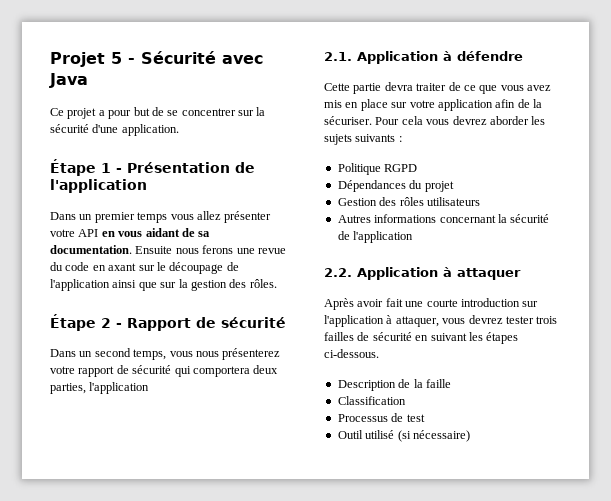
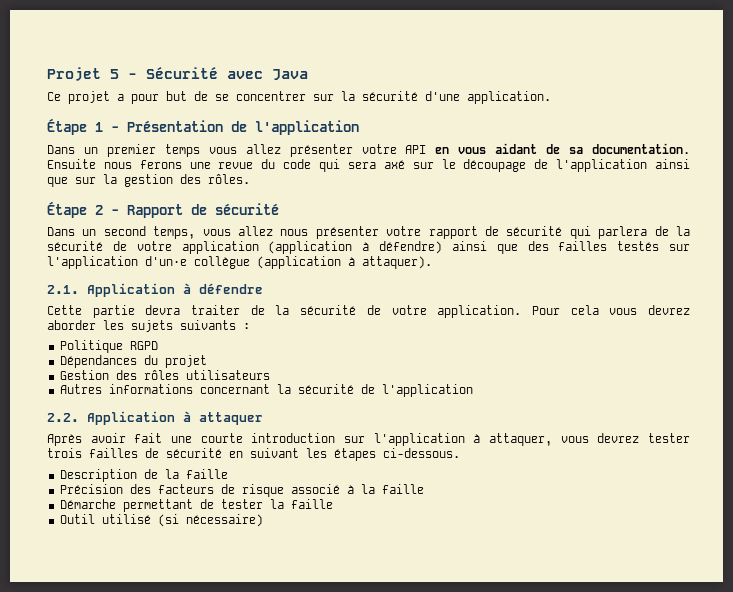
[92,263,137,271] en axant -> [319,159,405,172] qui sera axé
[195,348,281,360] nous présenterez -> [238,226,379,239] allez nous présenter
[192,365,279,377] [50,382,150,394] comportera deux parties, l'application -> [598,226,690,239] [47,241,690,254] [47,256,432,269] parlera de la sécurité de votre application (application à défendre) ainsi que des failles testés sur l'application d'un•e collègue (application à attaquer).
[463,85,551,94] [324,99,542,111] [324,116,372,125] ce que vous avez mis en place sur votre application afin de la sécuriser. -> [275,305,522,318] la sécurité de votre application.
[337,396,406,405] [337,413,425,422] Classification // Processus de test -> [59,484,424,497] [59,499,333,512] Précision des facteurs de risque associé à la faille // Démarche permettant de tester la faille

